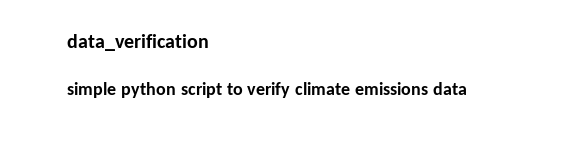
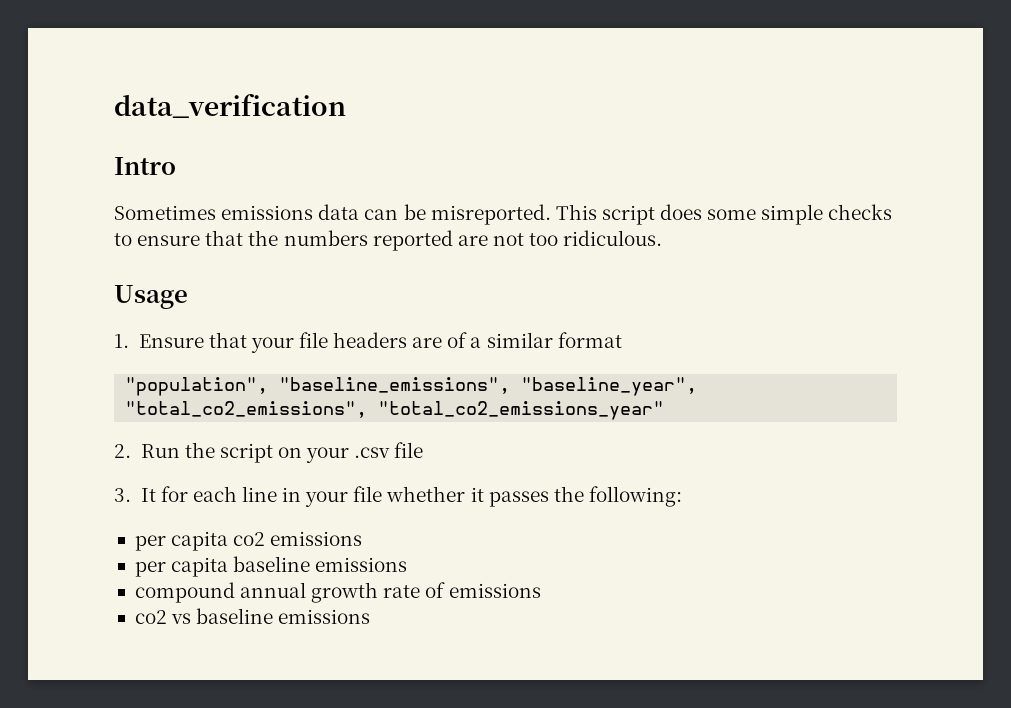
[67,82,468,98] simple python script to verify climate emissions data -> [114,157,176,175] [114,204,893,225] [114,230,663,251] [114,285,188,309] [114,332,622,353] [125,377,698,396] [125,401,665,420] [114,442,424,463] [114,486,682,507] [134,531,363,551] [134,556,408,577] [134,582,541,603] [134,608,371,624] Intro // Sometimes emissions data can be misreported. This script does some simple checks to ensure that the numbers reported are not too ridiculous. // Usage // 1. Ensure that your file headers are of a similar format // "population", "baseline_emissions", "baseline_year", "total_co2_emissions", "total_co2_emissions_year" // 2. Run the script on your .csv file // 3. It for each line in your file whether it passes the following: // per capita co2 emissions // per capita baseline emissions // compound annual growth rate of emissions // co2 vs baseline emissions

